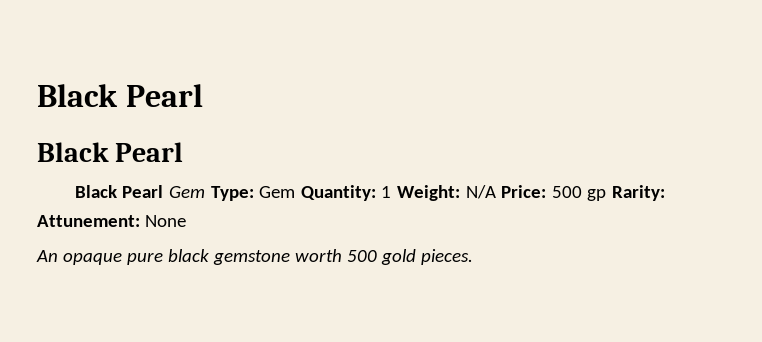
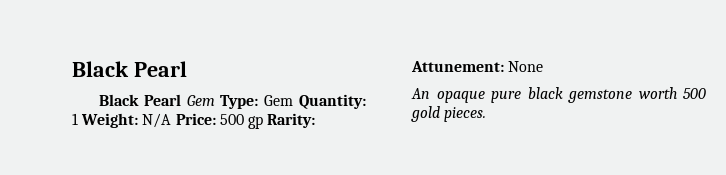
[37,84,203,107] [37,142,184,162] [74,185,164,198] Black Pearl // Black Pearl // Black Pearl -> [72,61,187,77] [99,94,181,106] Black Pearl // Black Pearl

